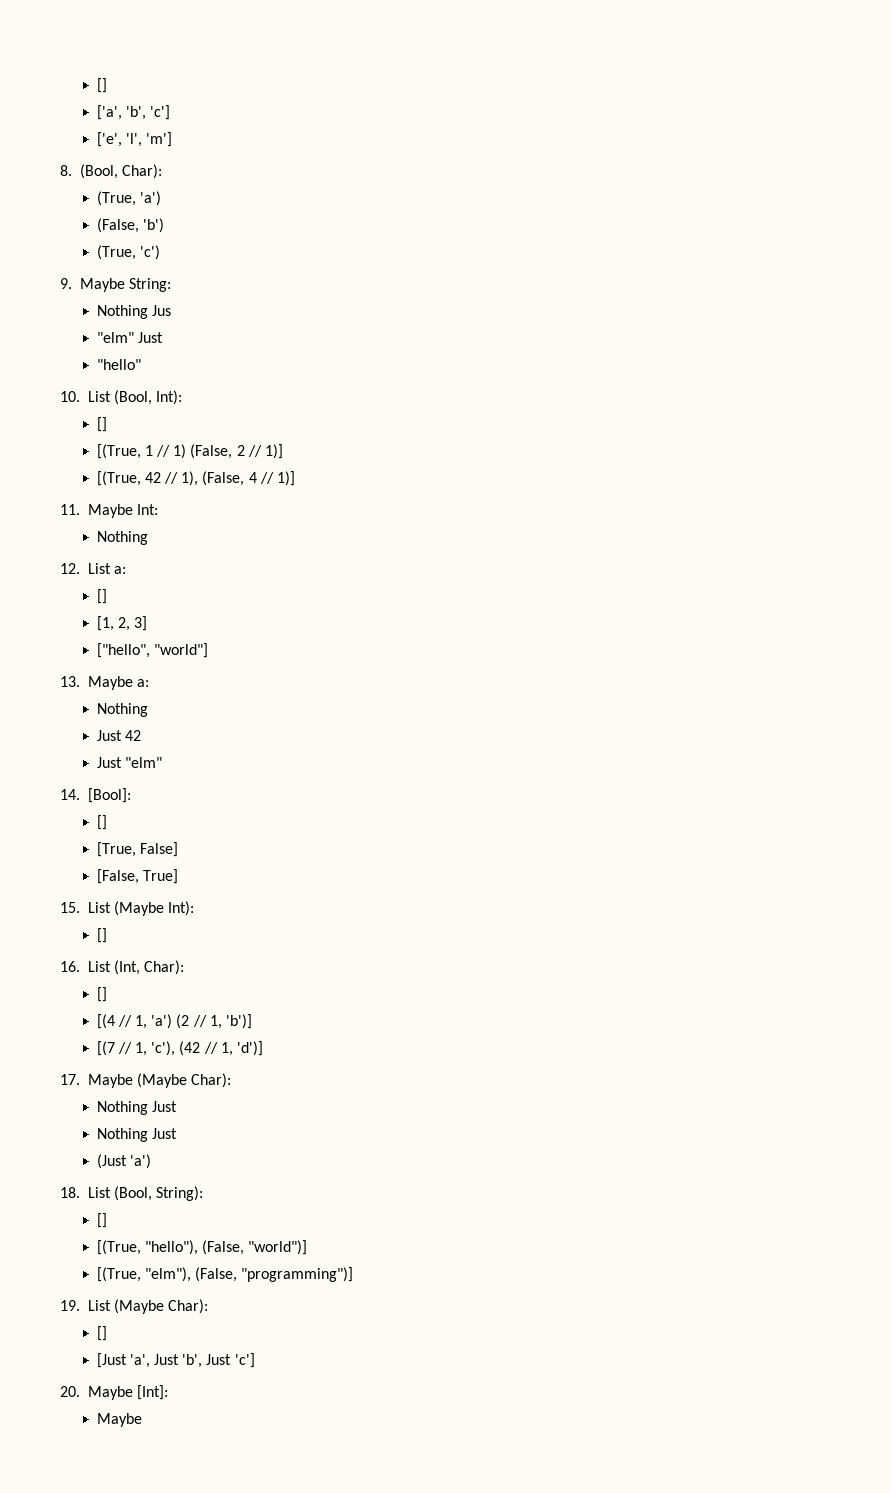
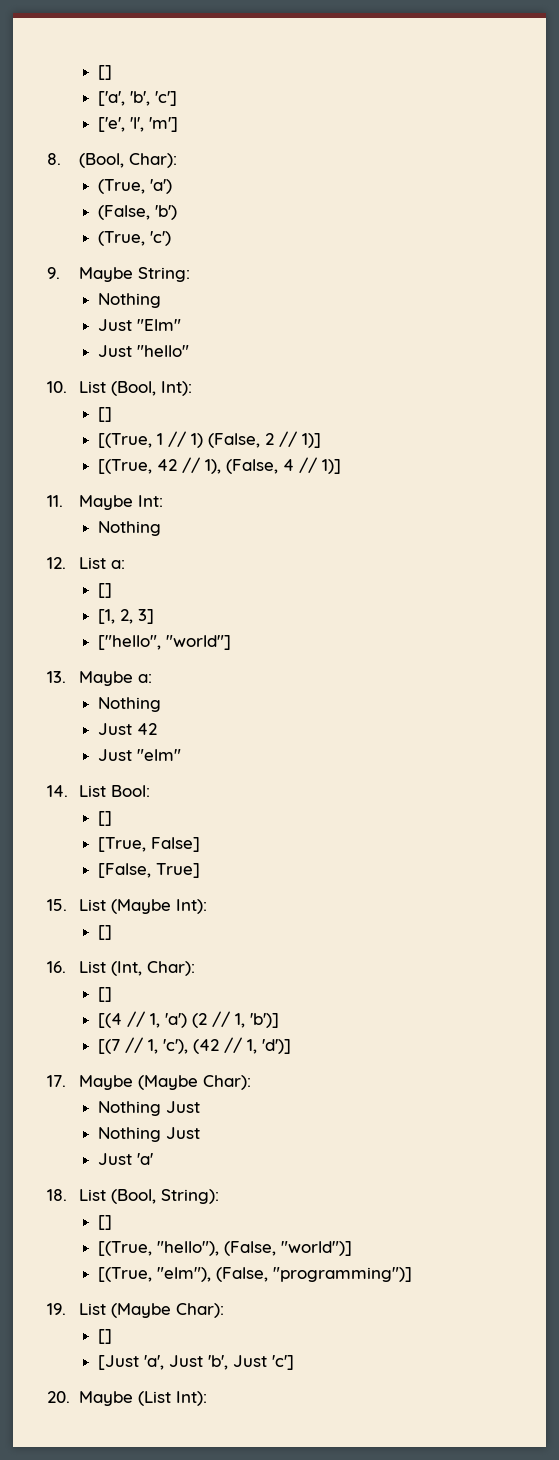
[151,305,171,316] [96,332,163,343] Jus // "elm" Just // -> [97,319,181,331] [97,345,132,357] // Just "Elm" // Just
[87,788,131,803] [Bool]: -> [79,785,151,797] List Bool:
[96,1154,151,1169] (Just 'a') -> [97,1153,153,1165] Just 'a'
[136,1385,168,1400] [96,1413,142,1427] [Int]: // Maybe -> [138,1391,208,1406] (List Int):

